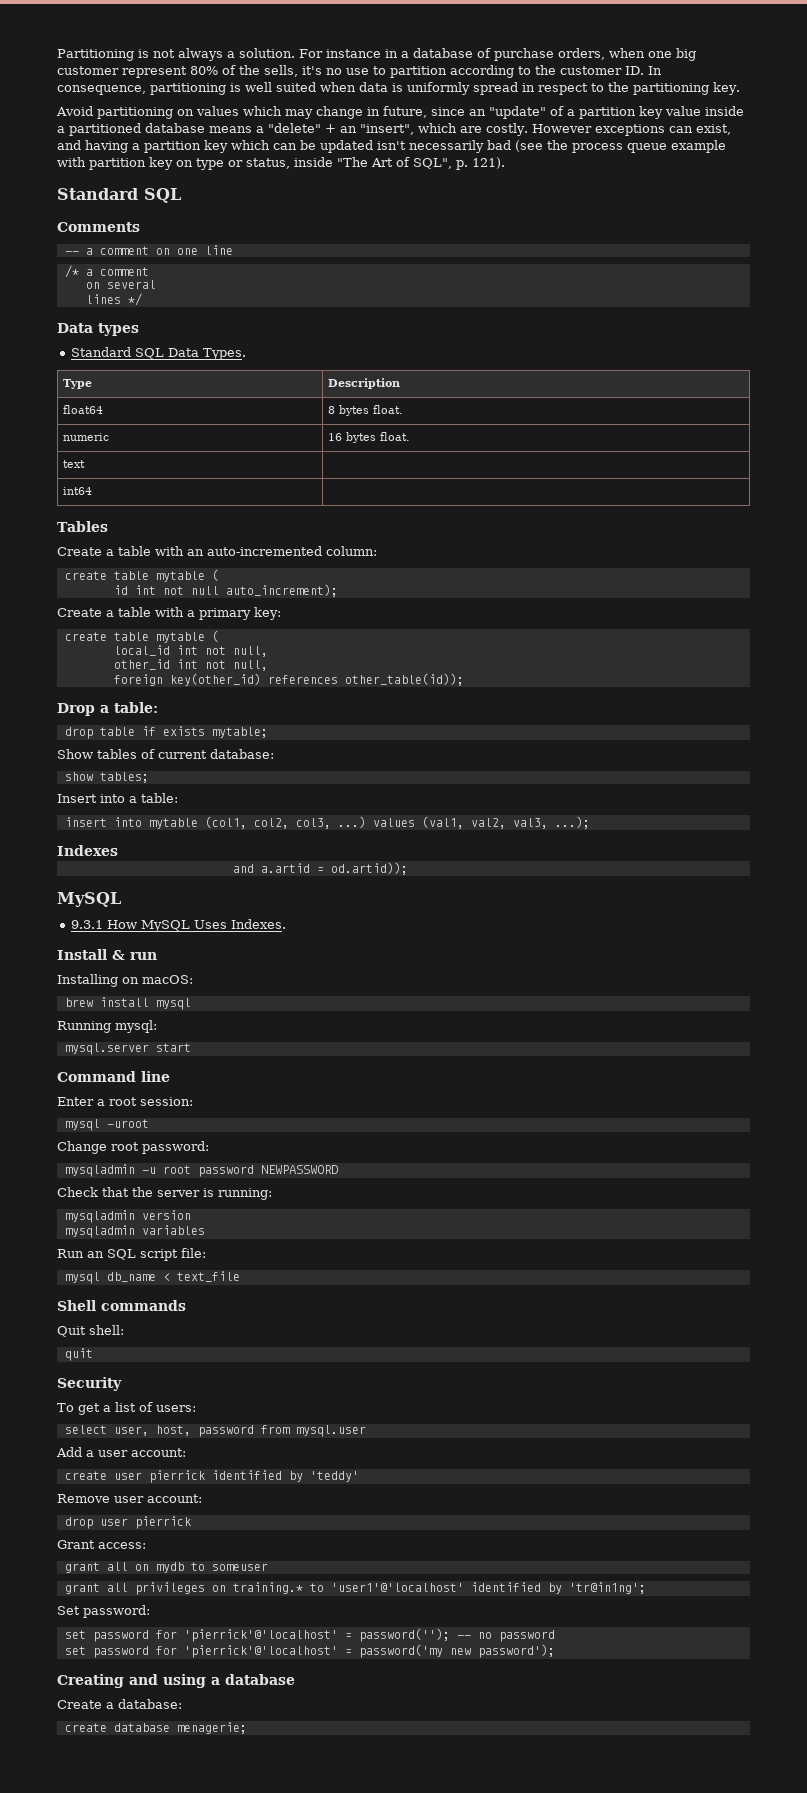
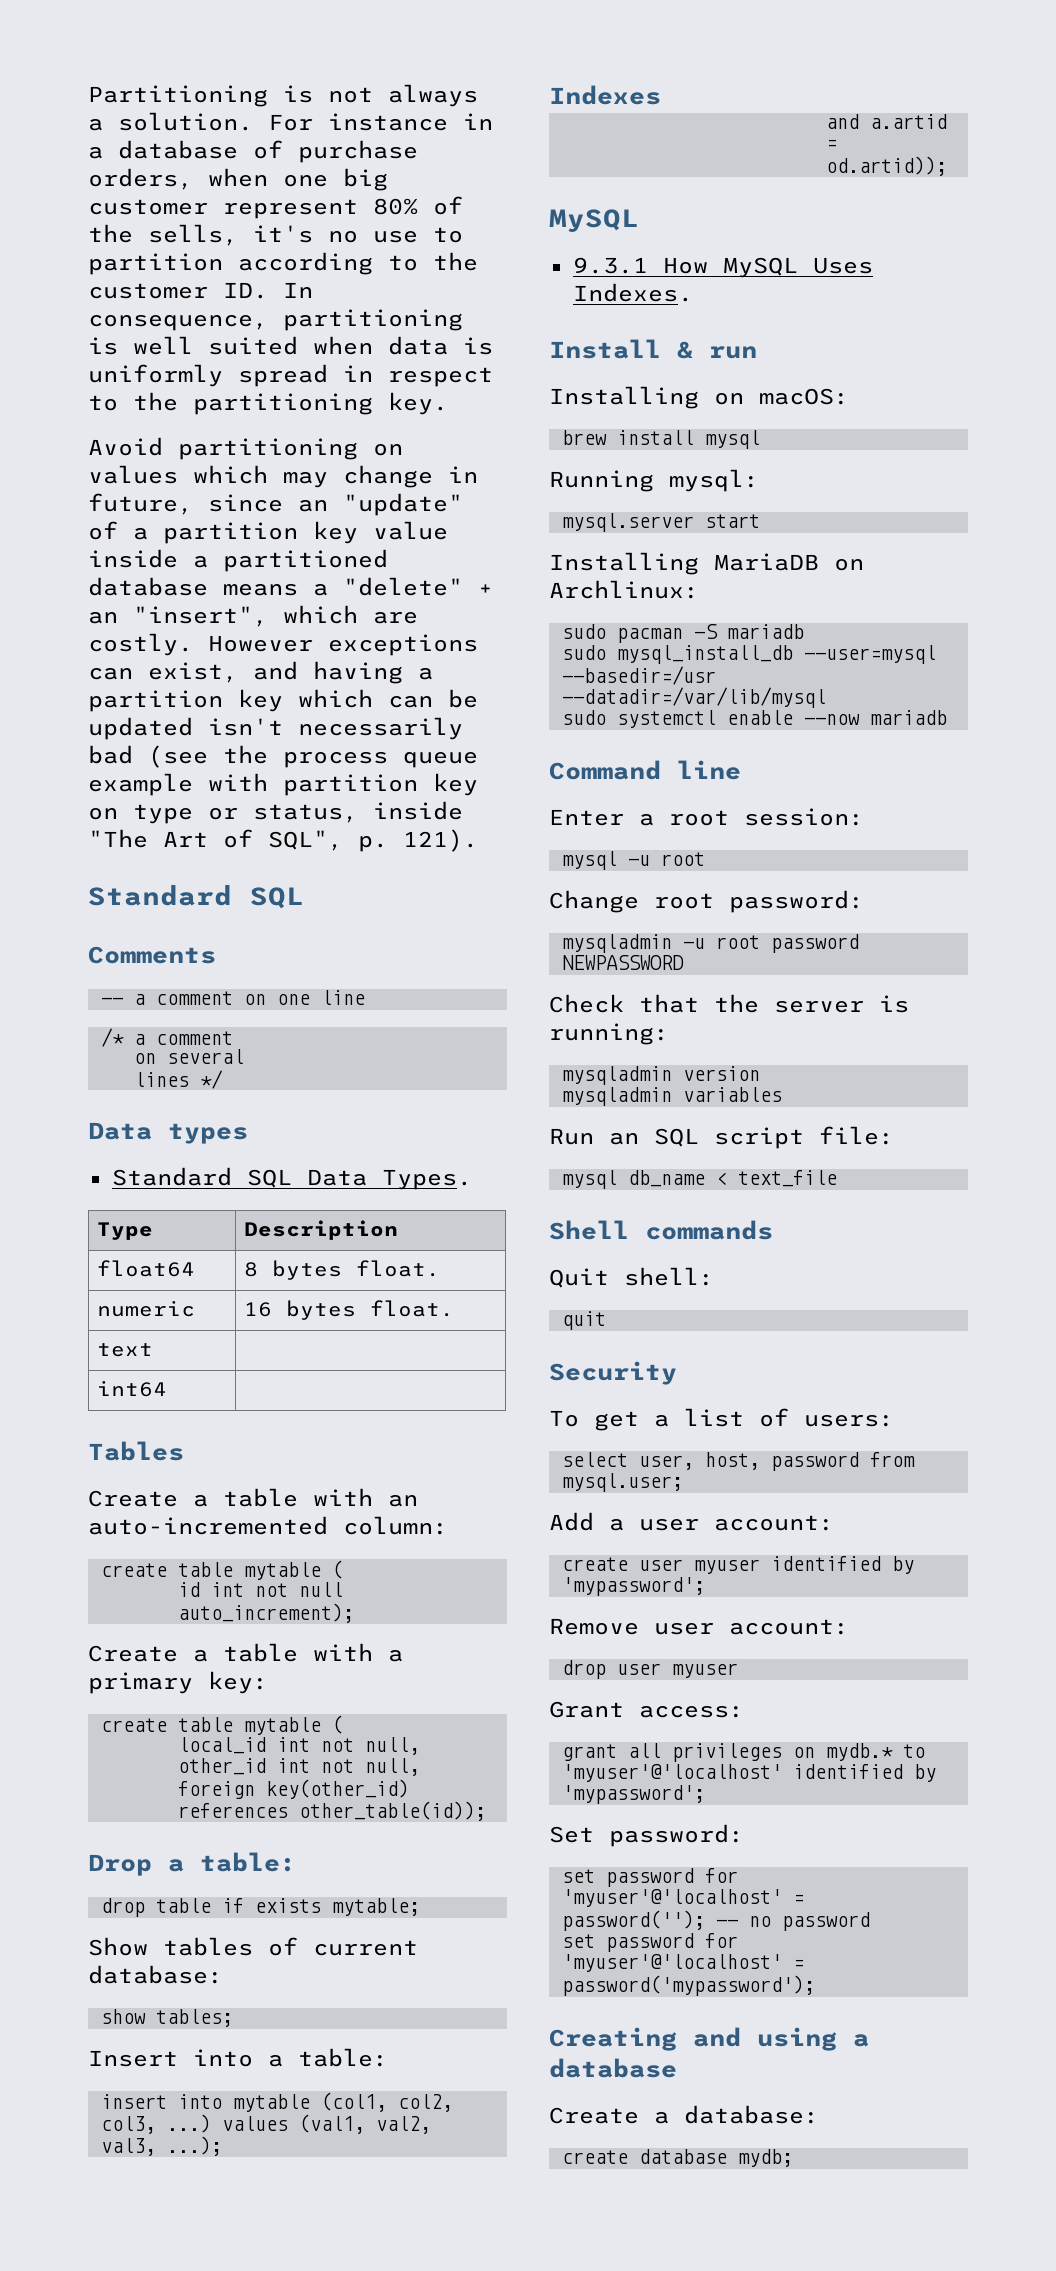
(191, 1047) none -> [549,552,864,575] [549,580,699,599] [561,624,804,643] [561,645,936,664] [561,666,716,685] [561,687,826,708] [561,710,947,728] // Installing MariaDB on Archlinux: // sudo pacman -S mariadb // sudo mysql_install_db --user=mysql --basedir=/usr --datadir=/var/lib/mysql // sudo systemctl enable --now mariadb
[106,1119,149,1128] -uroot -> [627,852,705,866] -u root
[295,1425,366,1437] mysql.user -> [561,1473,683,1492] mysql.user;
[148,1470,359,1483] pierrick identified by 'teddy' -> [693,1556,914,1574] [561,1577,705,1596] myuser identified by 'mypassword';
[134,1516,191,1529] pierrick -> [671,1663,738,1678] myuser
[64,1562,268,1573] // grant all on mydb to someuser -> (744, 1711) none
[232,1582,646,1594] training.* to 'user1'@'localhost' identified by 'tr@in1ng'; -> [825,1743,925,1761] [561,1764,936,1782] [561,1785,705,1804] mydb.* to 'myuser'@'localhost' identified by 'mypassword';
[183,1629,338,1642] 'pierrick'@'localhost' -> [561,1889,782,1907] 'myuser'@'localhost'
[183,1644,555,1658] 'pierrick'@'localhost' = password('my new password'); -> [561,1954,804,1972] [561,1975,815,1996] 'myuser'@'localhost' = password('mypassword');
[176,1722,247,1734] menagerie; -> [737,2149,793,2167] mydb;

